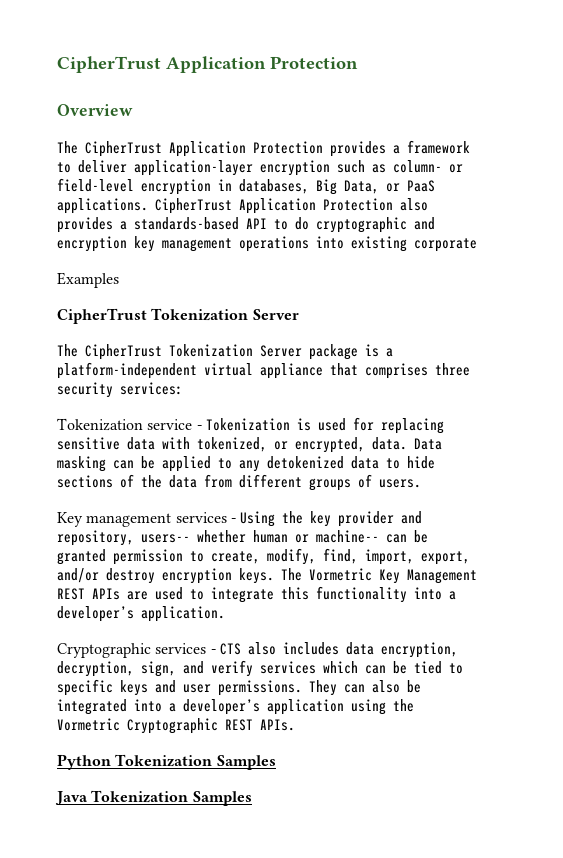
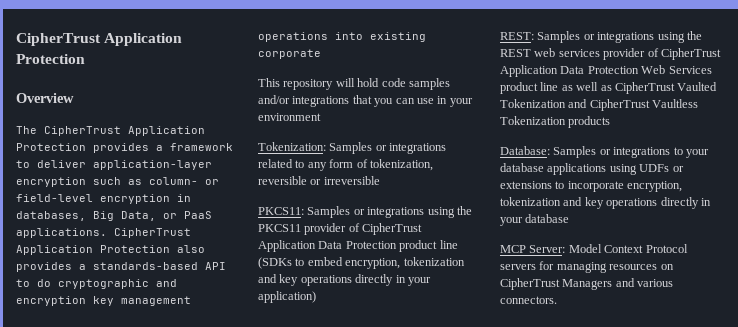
[57,272,119,288] [57,308,299,324] [57,344,393,360] [57,362,470,379] [57,382,183,398] [57,417,444,434] [57,437,442,453] [57,456,435,472] [57,474,421,491] [57,511,423,527] [57,530,428,546] [57,548,470,565] [57,568,477,584] [57,586,456,603] [57,606,225,622] [57,642,458,658] [57,660,463,677] [57,679,421,696] [57,699,414,715] [57,718,295,734] [57,754,276,770] [55,790,252,806] Examples // CipherTrust Tokenization Server // The CipherTrust Tokenization Server package is a platform-independent virtual appliance that comprises three security services: // Tokenization service - Tokenization is used for replacing sensitive data with tokenized, or encrypted, data. Data masking can be applied to any detokenized data to hide sections of the data from different groups of users. // Key management services - Using the key provider and repository, users-- whether human or machine-- can be granted permission to create, modify, find, import, export, and/or destroy encryption keys. The Vormetric Key Management REST APIs are used to integrate this functionality into a developer’s application. // Cryptographic services - CTS also includes data encryption, decryption, sign, and verify services which can be tied to specific keys and user permissions. They can also be integrated into a developer’s application using the Vormetric Cryptographic REST APIs. // Python Tokenization Samples // Java Tokenization Samples -> [258,78,450,90] [258,95,473,107] [258,113,321,121] [258,142,447,154] [258,159,433,171] [258,176,380,185] [258,206,472,218] [258,223,423,235] [258,240,458,252] [258,257,465,269] [258,274,431,286] [258,291,316,303] [500,31,702,43] [500,48,721,60] [500,65,712,77] [500,82,718,94] [500,99,699,111] [500,116,611,128] [500,146,709,158] [500,163,684,175] [500,181,683,192] [500,197,711,209] [500,214,570,226] [500,244,688,253] [500,261,674,273] [500,278,674,290] [500,296,557,304] This repository will hold code samples and/or integrations that you can use in your environment // Tokenization: Samples or integrations related to any form of tokenization, reversible or irreversible // PKCS11: Samples or integrations using the PKCS11 provider of CipherTrust Application Data Protection product line (SDKs to embed encryption, tokenization and key operations directly in your application) // REST: Samples or integrations using the REST web services provider of CipherTrust Application Data Protection Web Services product line as well as CipherTrust Vaulted Tokenization and CipherTrust Vaultless Tokenization products // Database: Samples or integrations to your database applications using UDFs or extensions to incorporate encryption, tokenization and key operations directly in your database // MCP Server: Model Context Protocol servers for managing resources on CipherTrust Managers and various connectors.

